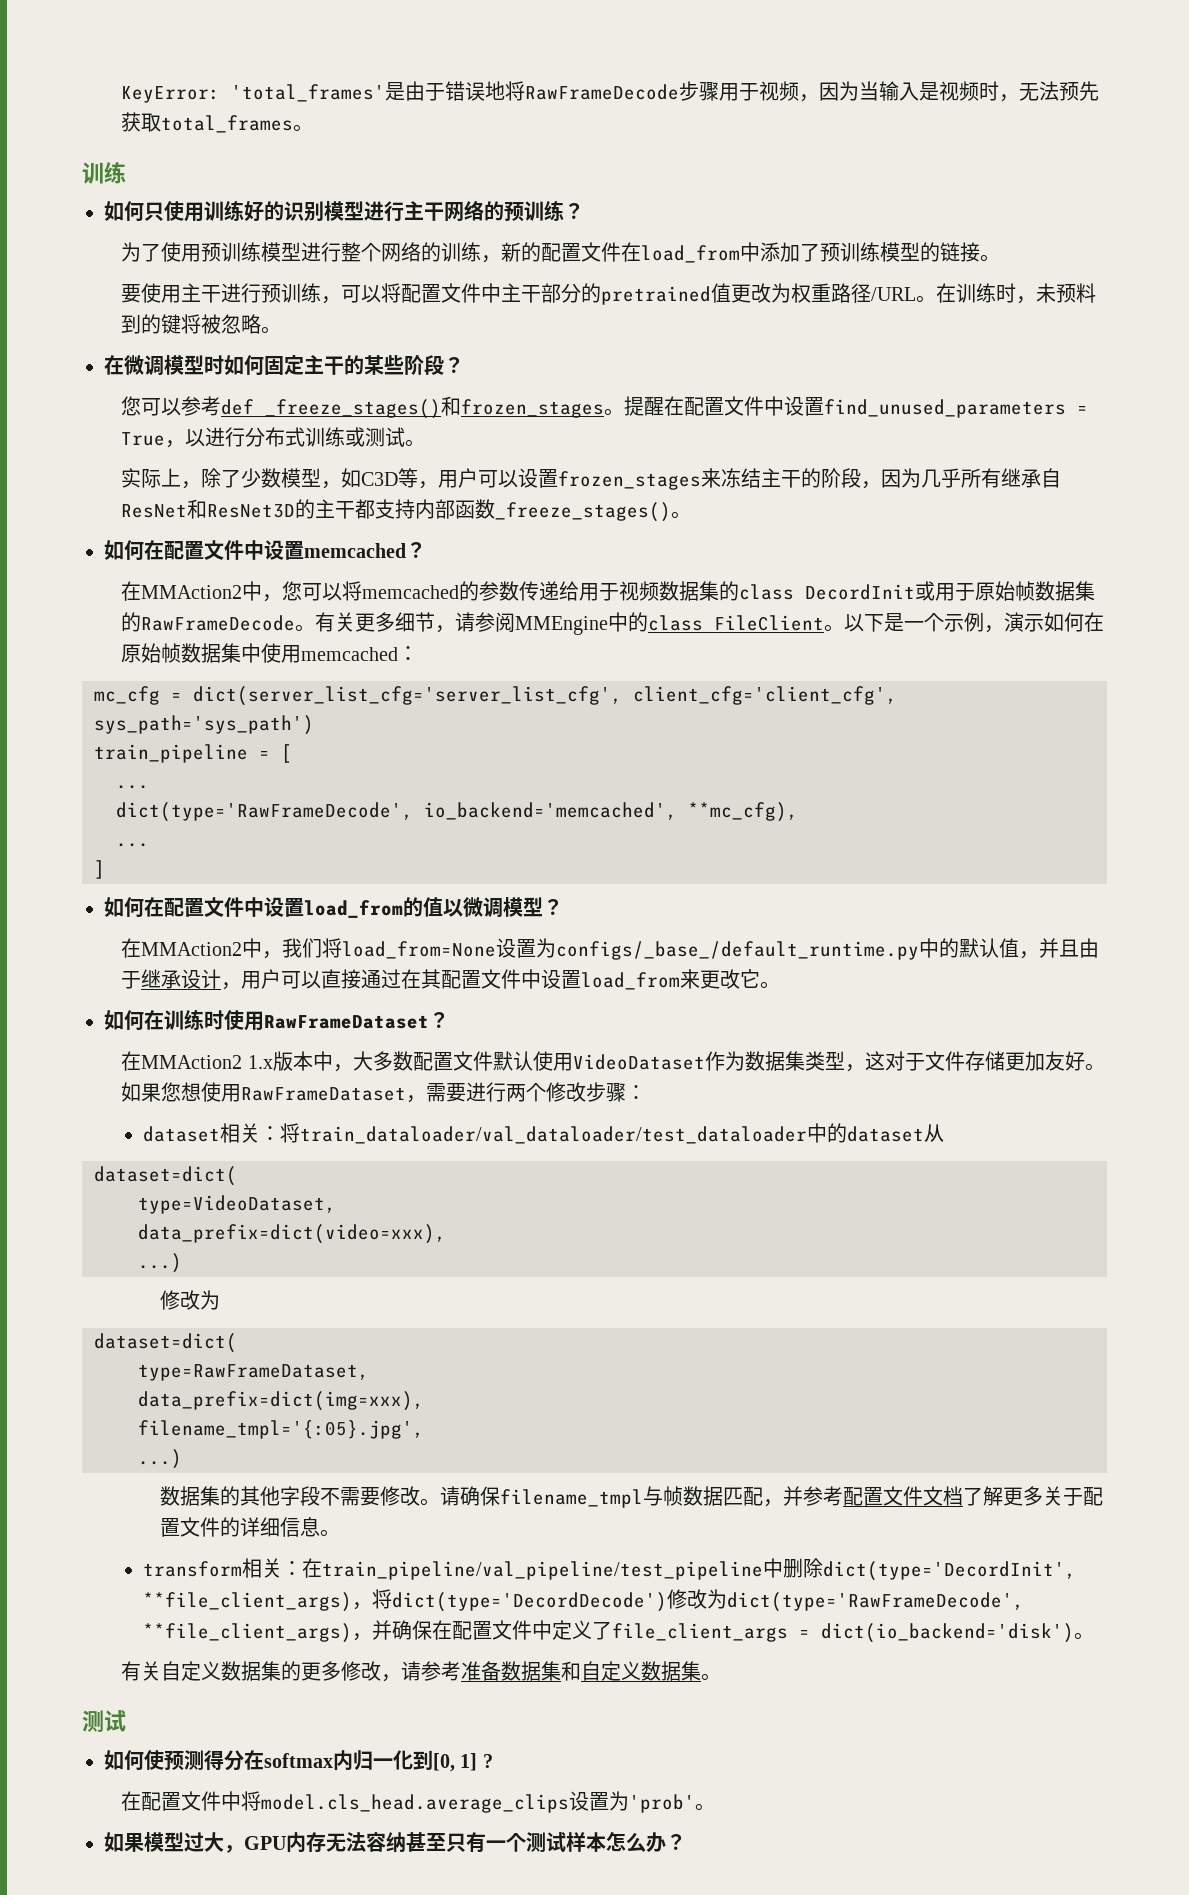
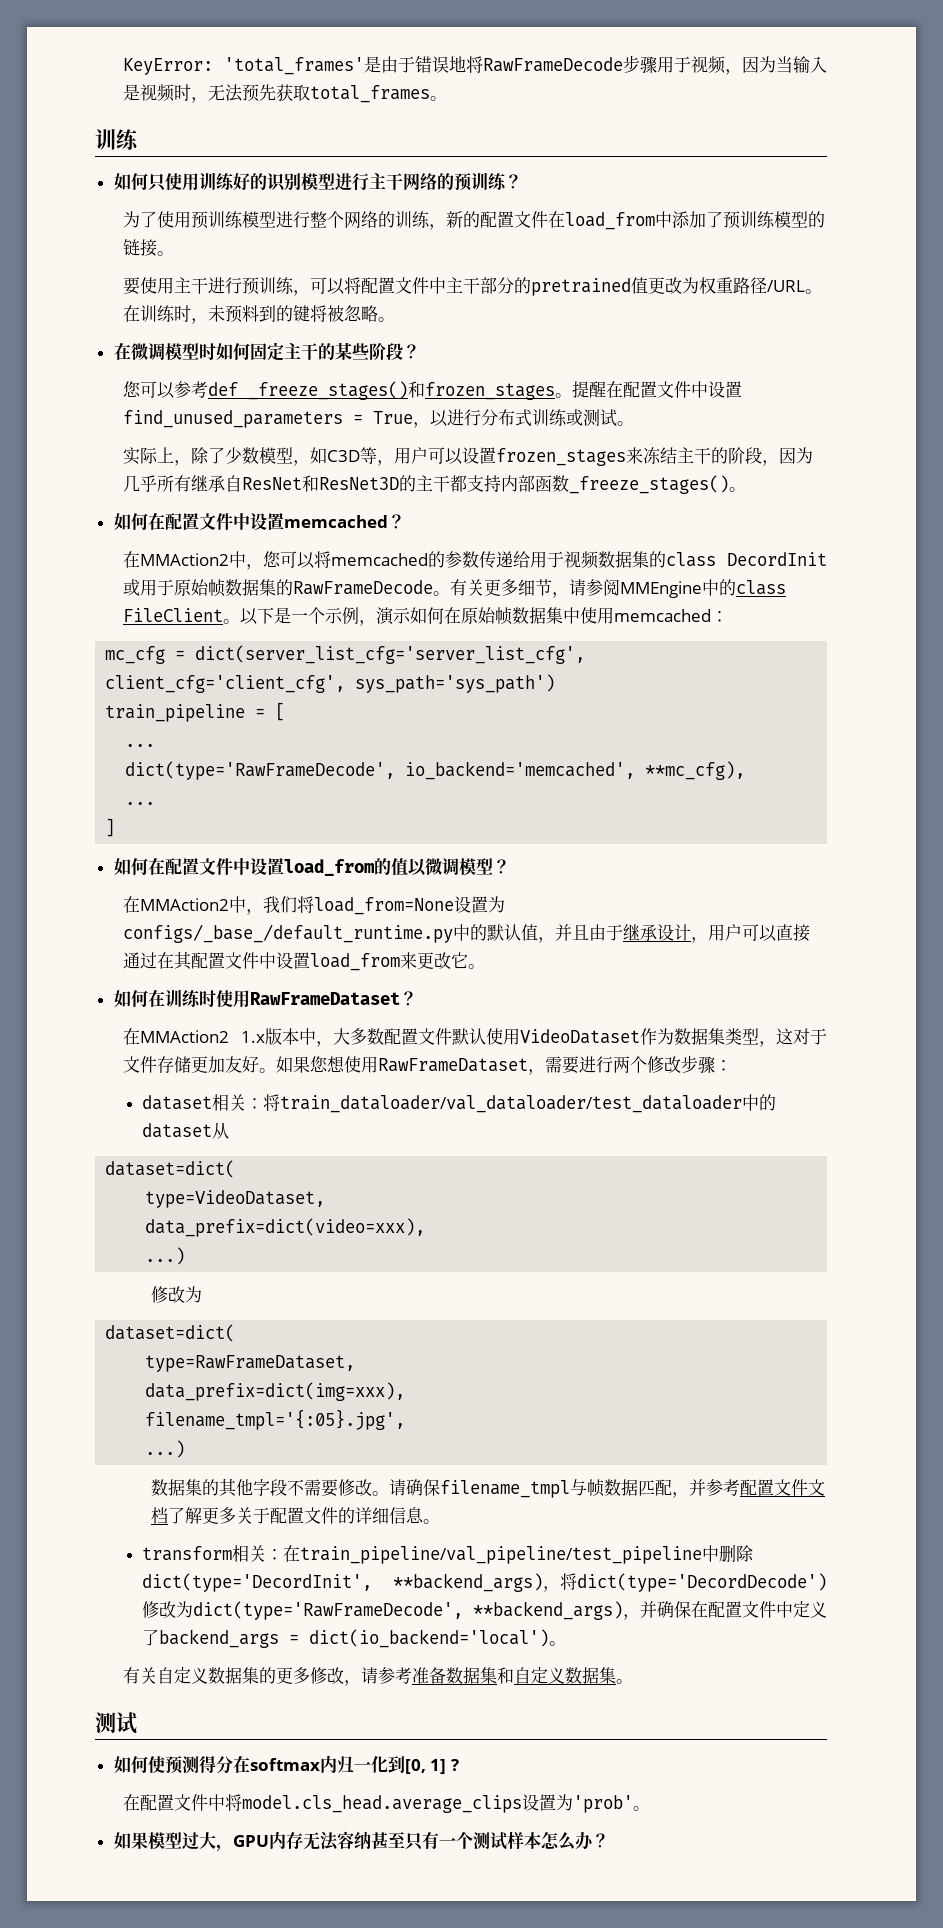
[143,1592,353,1612] **file_client_args) -> [393,1573,543,1592] **backend_args)
[143,1623,353,1643] **file_client_args) -> [473,1601,623,1620] **backend_args)
[612,1623,1075,1643] file_client_args = dict(io_backend='disk') -> [158,1629,549,1648] backend_args = dict(io_backend='local')

